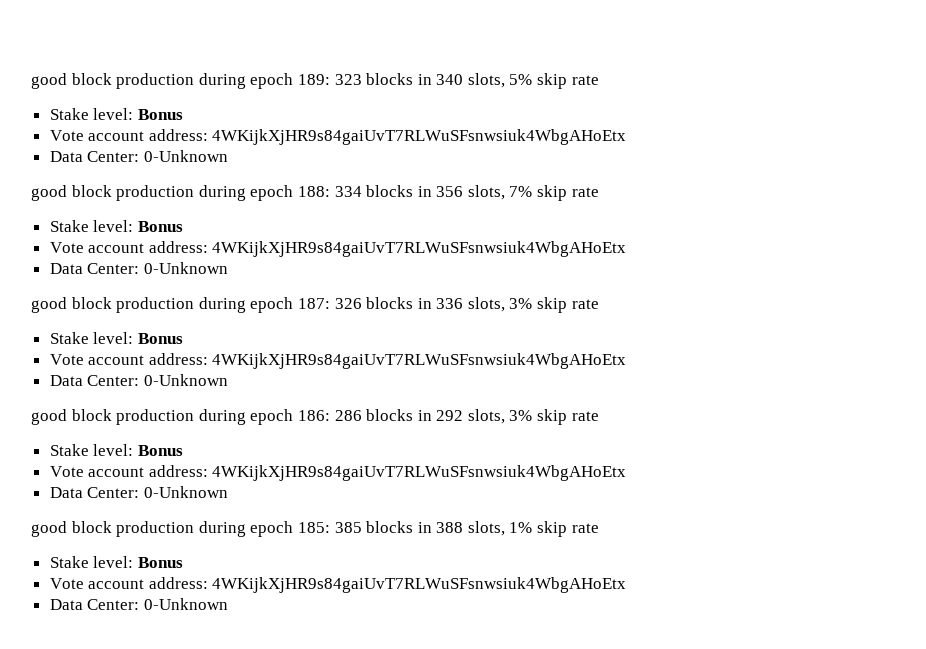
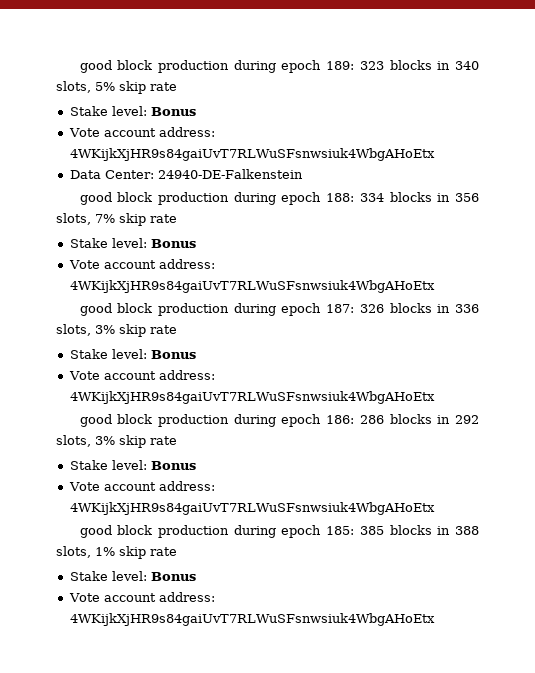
[143,150,228,162] 0-Unknown -> [157,169,303,179] 24940-DE-Falkenstein
[49,262,228,274] // Data Center: 0-Unknown -> (435, 286) none
[49,374,228,386] // Data Center: 0-Unknown -> (435, 397) none
[49,486,228,498] // Data Center: 0-Unknown -> (435, 508) none
[49,598,228,610] // Data Center: 0-Unknown -> (435, 619) none

